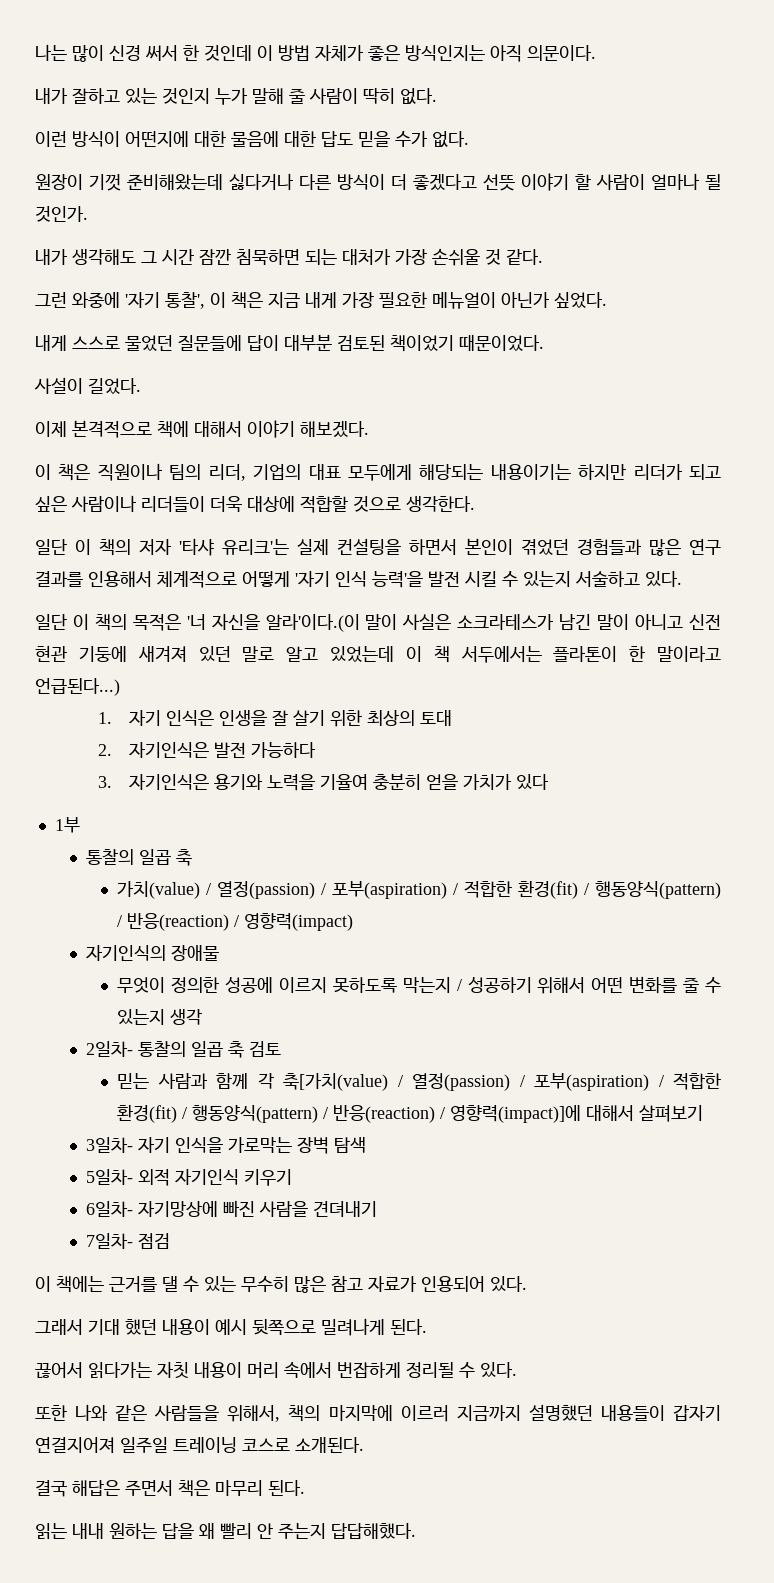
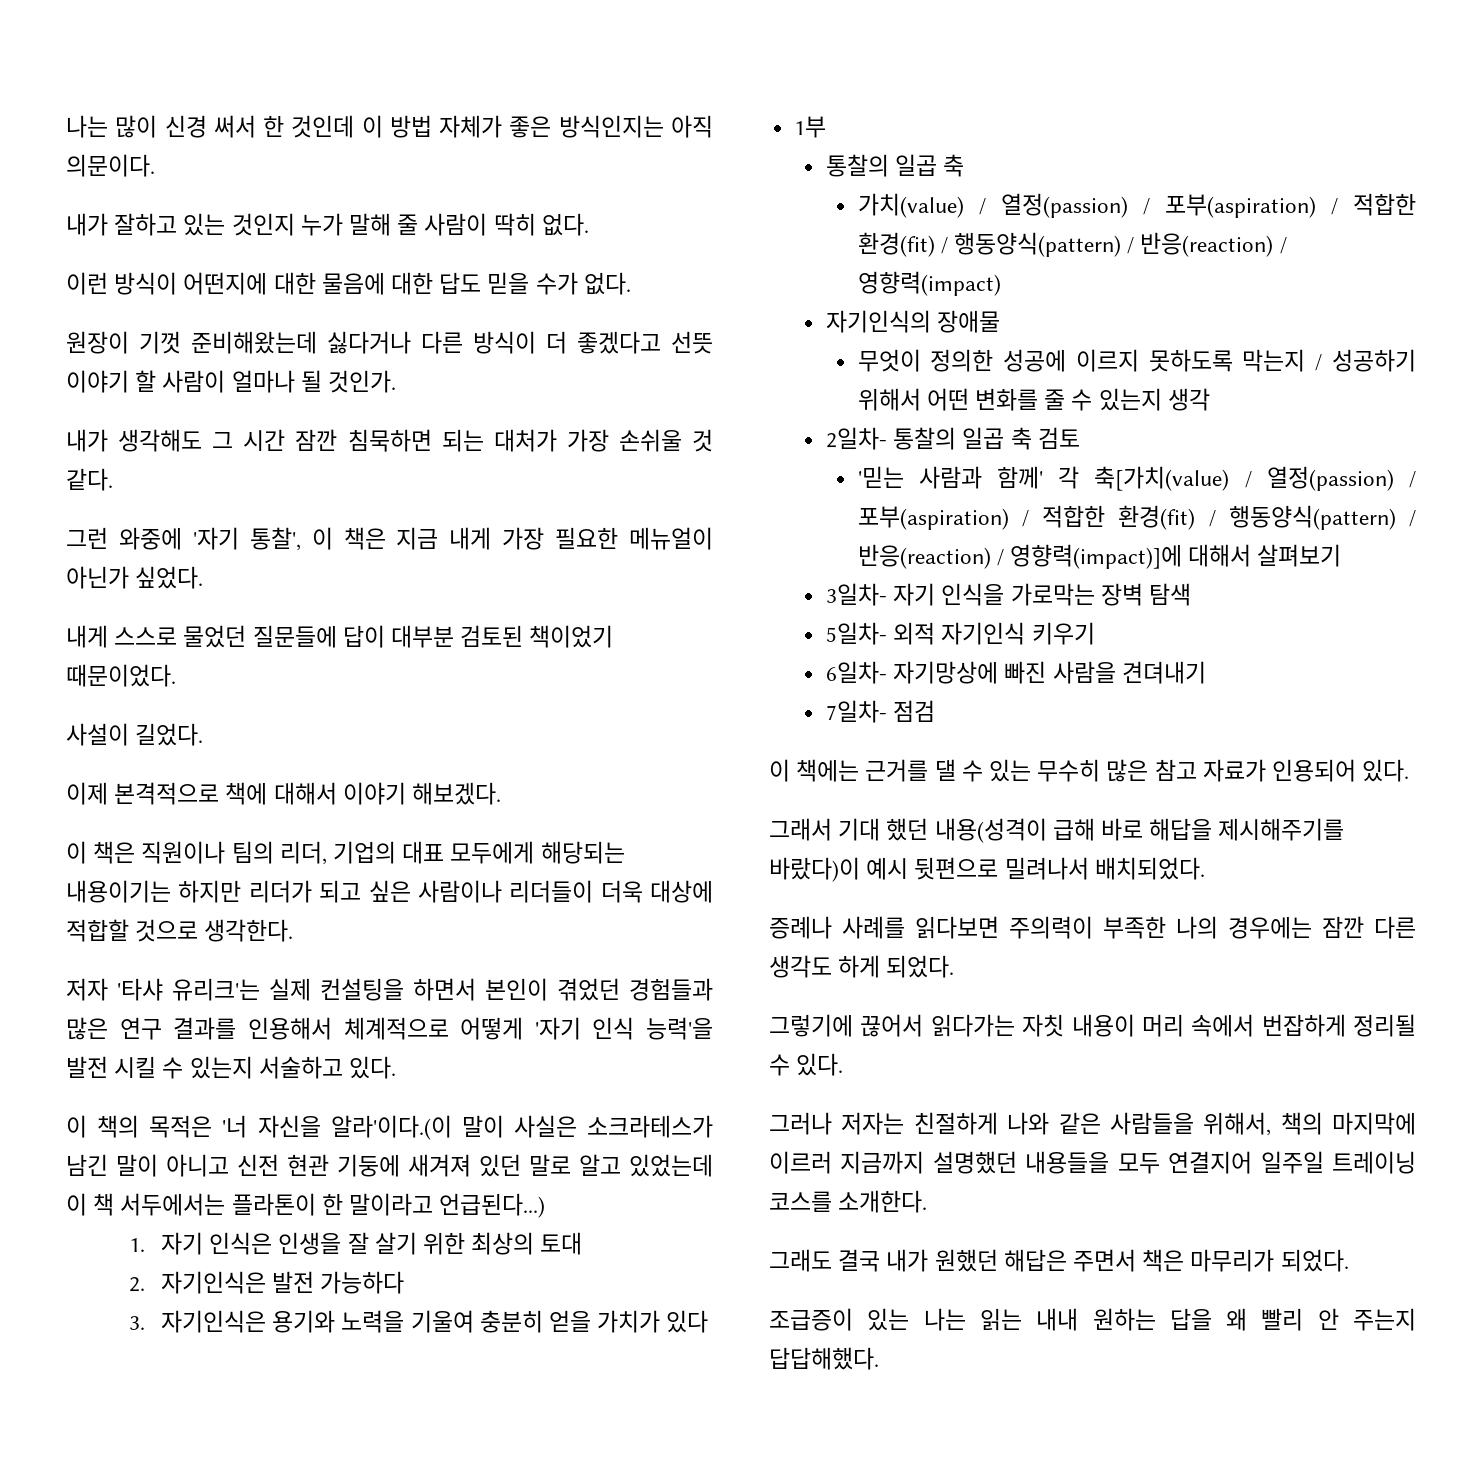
[35,539,131,556] 일단 이 책의 -> (294, 930) none
[35,614,67,630] 일단 -> (397, 1067) none
[319,774,368,790] 기율여 -> [410,1310,474,1333] 기울여
[117,1073,249,1089] 믿는 사람과 함께 -> [857,466,1044,489] '믿는 사람과 함께'
[162,1318,427,1336] 내용이 예시 뒷쪽으로 밀려나게 된다. // -> [934,818,1345,843] [769,857,1205,882] [769,916,1416,939] [769,955,955,978] [769,1014,853,1037] 내용(성격이 급해 바로 해답을 제시해주기를 바랐다)이 예시 뒷편으로 밀려나서 배치되었다. // 증례나 사례를 읽다보면 주의력이 부족한 나의 경우에는 잠깐 다른 생각도 하게 되었다. // 그렇기에
[35,1405,67,1421] 또한 -> [769,1112,998,1135] 그러나 저자는 친절하게
[600,1405,721,1421] [35,1437,364,1453] [35,1480,305,1497] 내용들이 갑자기 연결지어져 일주일 트레이닝 코스로 소개된다. // 결국 해답은 주면서 책은 마무리 된다. // -> [1025,1151,1416,1174] [769,1190,928,1213] [769,1249,1349,1272] [769,1308,966,1331] 내용들을 모두 연결지어 일주일 트레이닝 코스를 소개한다. // 그래도 결국 내가 원했던 해답은 주면서 책은 마무리가 되었다. // 조급증이 있는 나는

